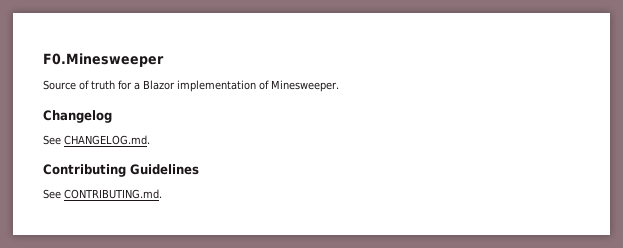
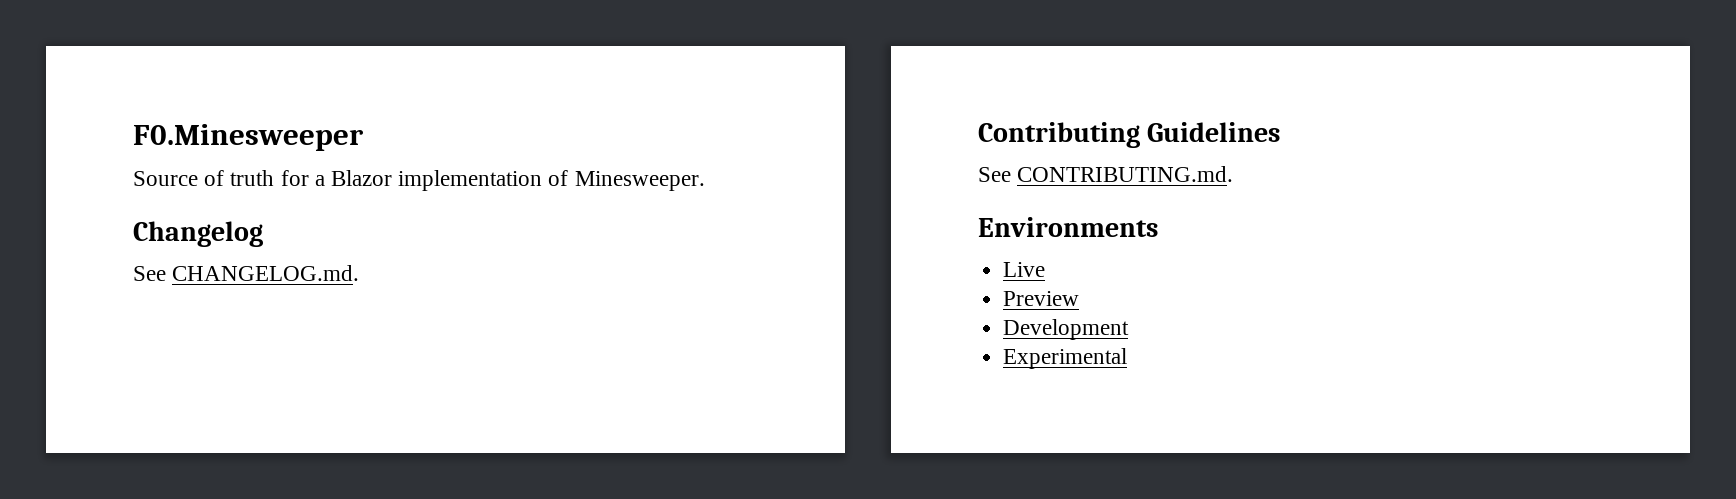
(162, 194) none -> [978,217,1158,237] [1003,262,1046,277] [1003,291,1080,306] [1003,319,1130,340] [1003,348,1128,369] // Environments // Live // Preview // Development // Experimental

